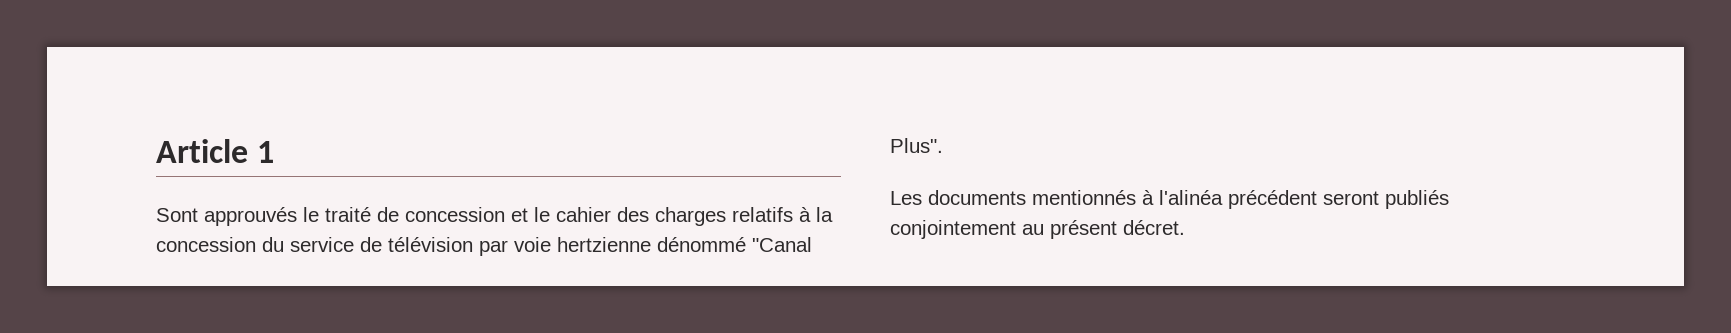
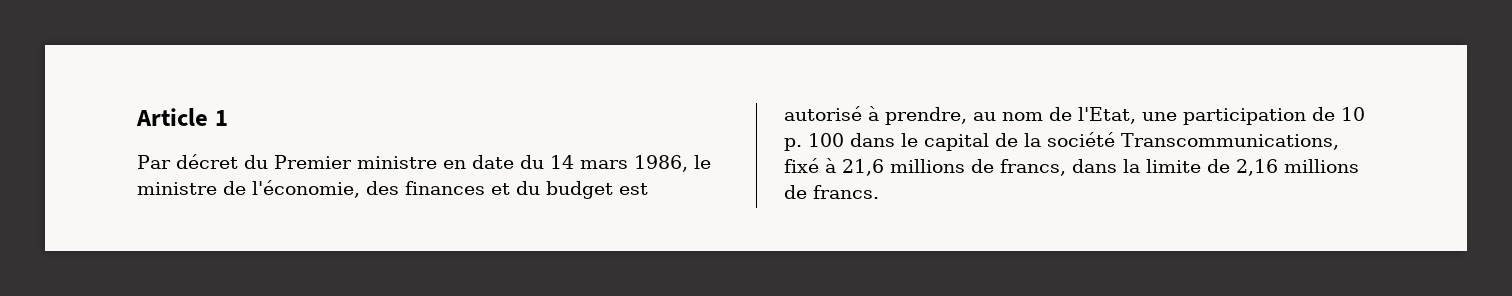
[156,207,833,226] [156,237,812,256] [890,138,943,153] [890,190,1449,209] [890,220,1185,239] Sont approuvés le traité de concession et le cahier des charges relatifs à la concession du service de télévision par voie hertzienne dénommé "Canal Plus". // Les documents mentionnés à l'alinéa précédent seront publiés conjointement au présent décret. -> [137,154,711,172] [137,180,648,199] [784,106,1365,125] [784,132,1339,151] [784,158,1359,176] [784,185,879,199] Par décret du Premier ministre en date du 14 mars 1986, le ministre de l'économie, des finances et du budget est autorisé à prendre, au nom de l'Etat, une participation de 10 p. 100 dans le capital de la société Transcommunications, fixé à 21,6 millions de francs, dans la limite de 2,16 millions de francs.

